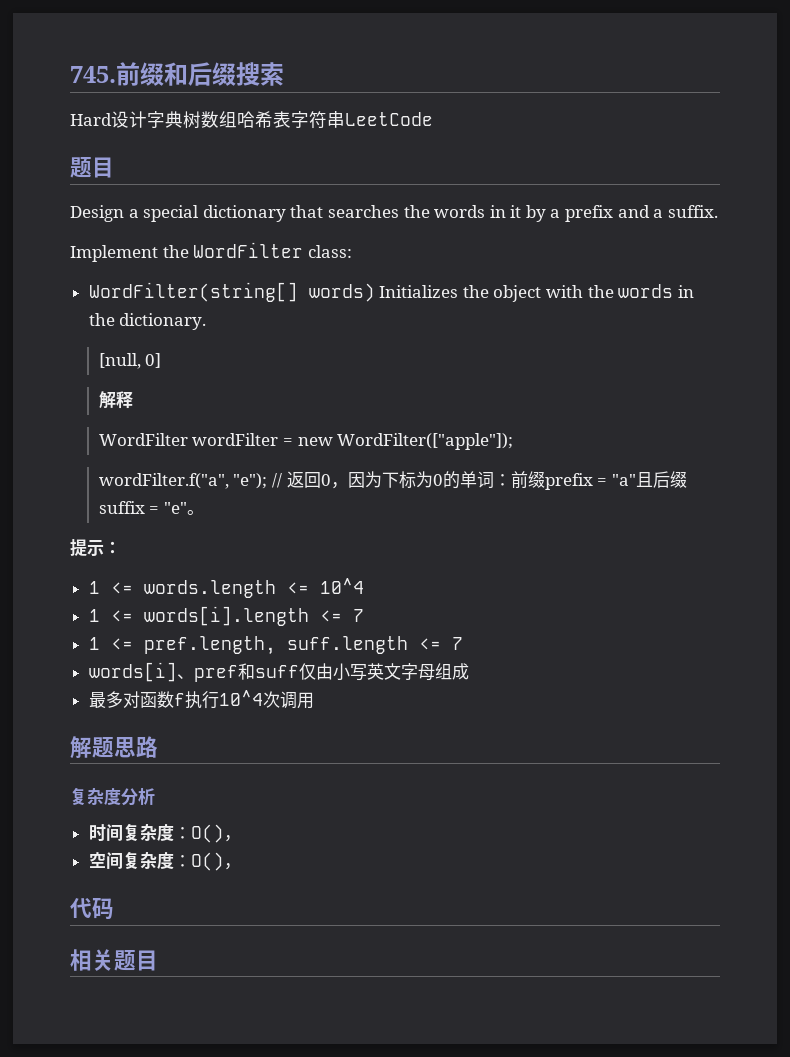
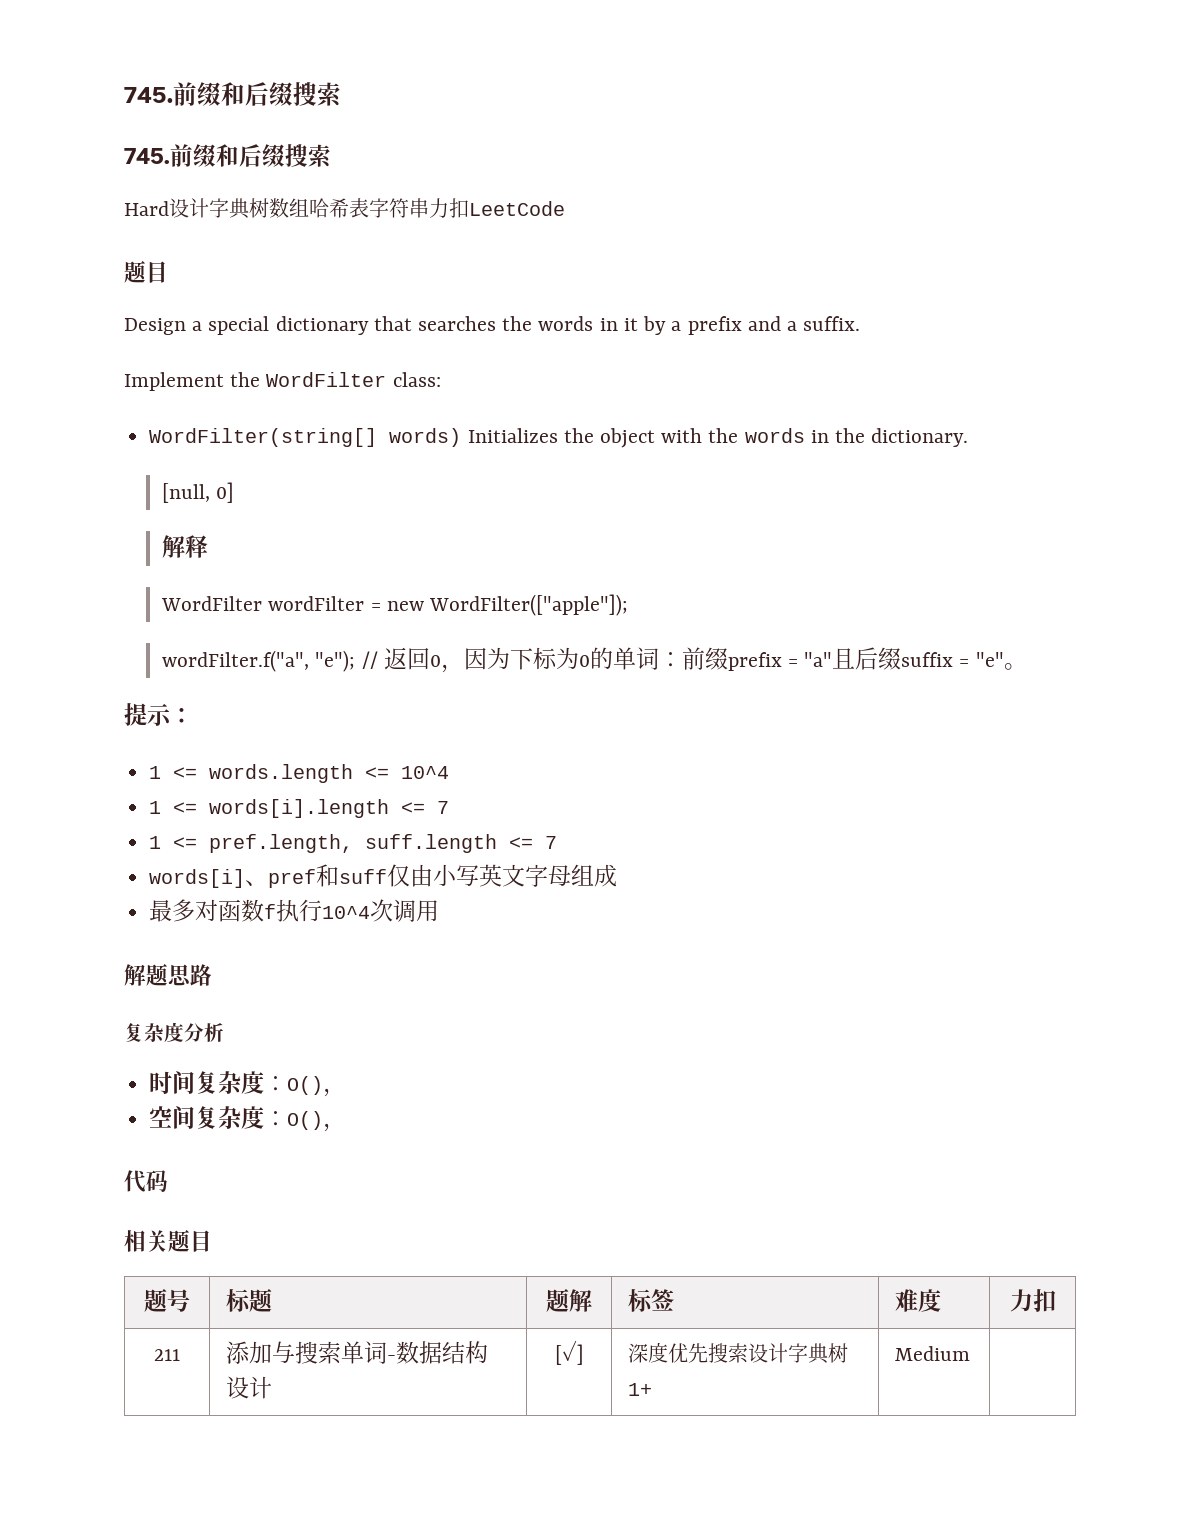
[70,62,284,86] 745.前缀和后缀搜索 -> [124,82,341,107] [124,144,331,168] 745.前缀和后缀搜索 // 745.前缀和后缀搜索
(345, 119) none -> [429,198,469,218] 力扣
(158, 960) none -> [144,1288,190,1312] [226,1288,273,1312] [546,1288,592,1312] [628,1289,675,1312] [895,1289,942,1312] [1009,1289,1056,1312] [154,1349,180,1361] [226,1341,489,1364] [226,1376,273,1399] [554,1340,584,1365] [628,1342,849,1364] [628,1383,653,1396] [895,1346,971,1361] // 题号 | 标题 | 题解 | 标签 | 难度 | 力扣 // 211 | 添加与搜索单词-数据结构设计 | [✓] | 深度优先搜索设计字典树1+ | Medium |

